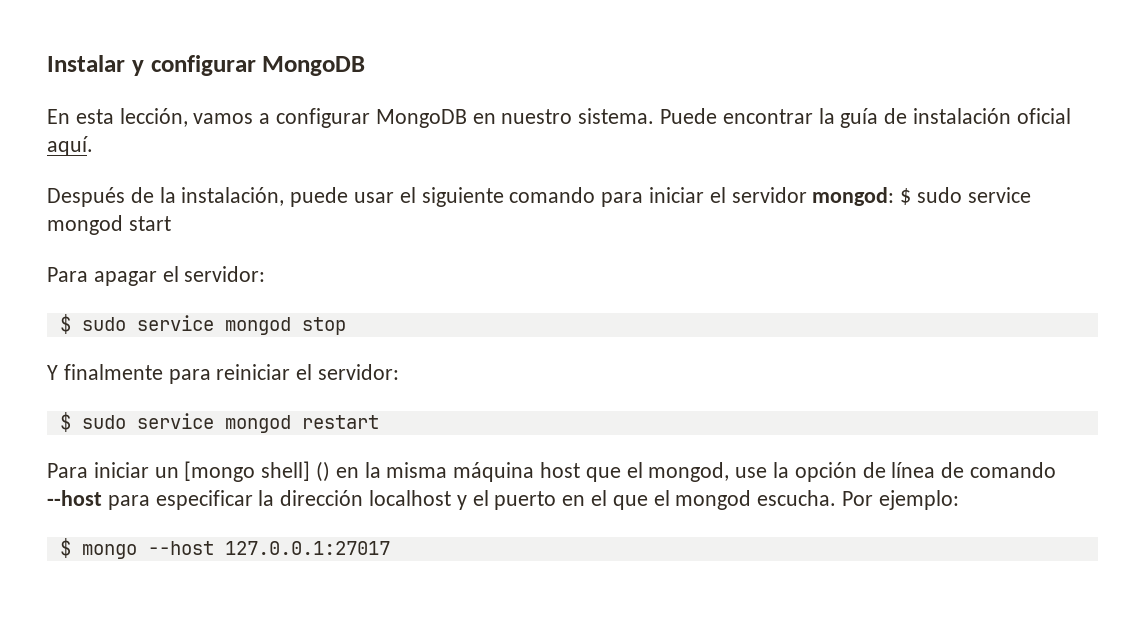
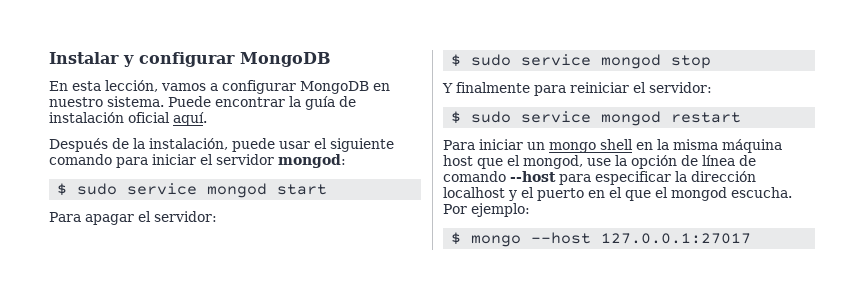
(895, 196) none -> (346, 161) //
[184,461,331,482] [mongo shell] () -> [549,139,633,153] mongo shell

